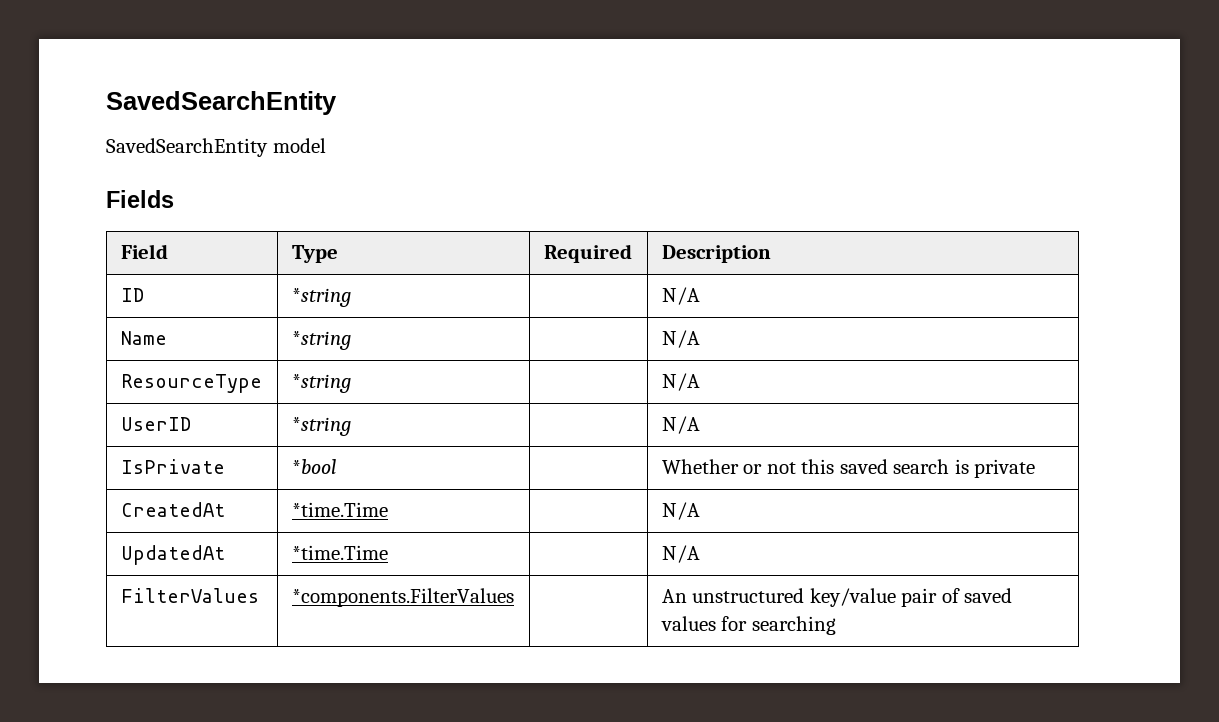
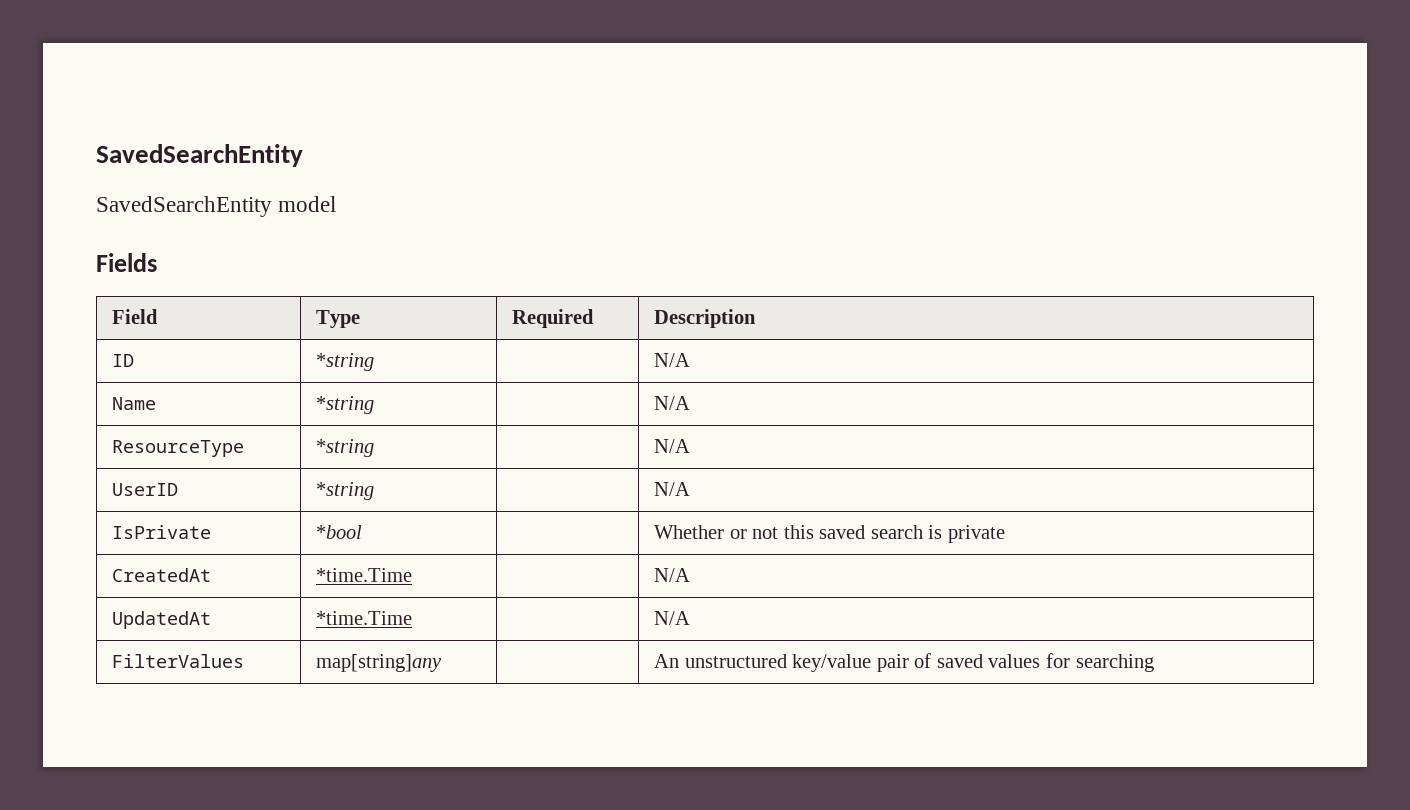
[291,588,514,607] *components.FilterValues -> [316,654,443,672] map[string]any

